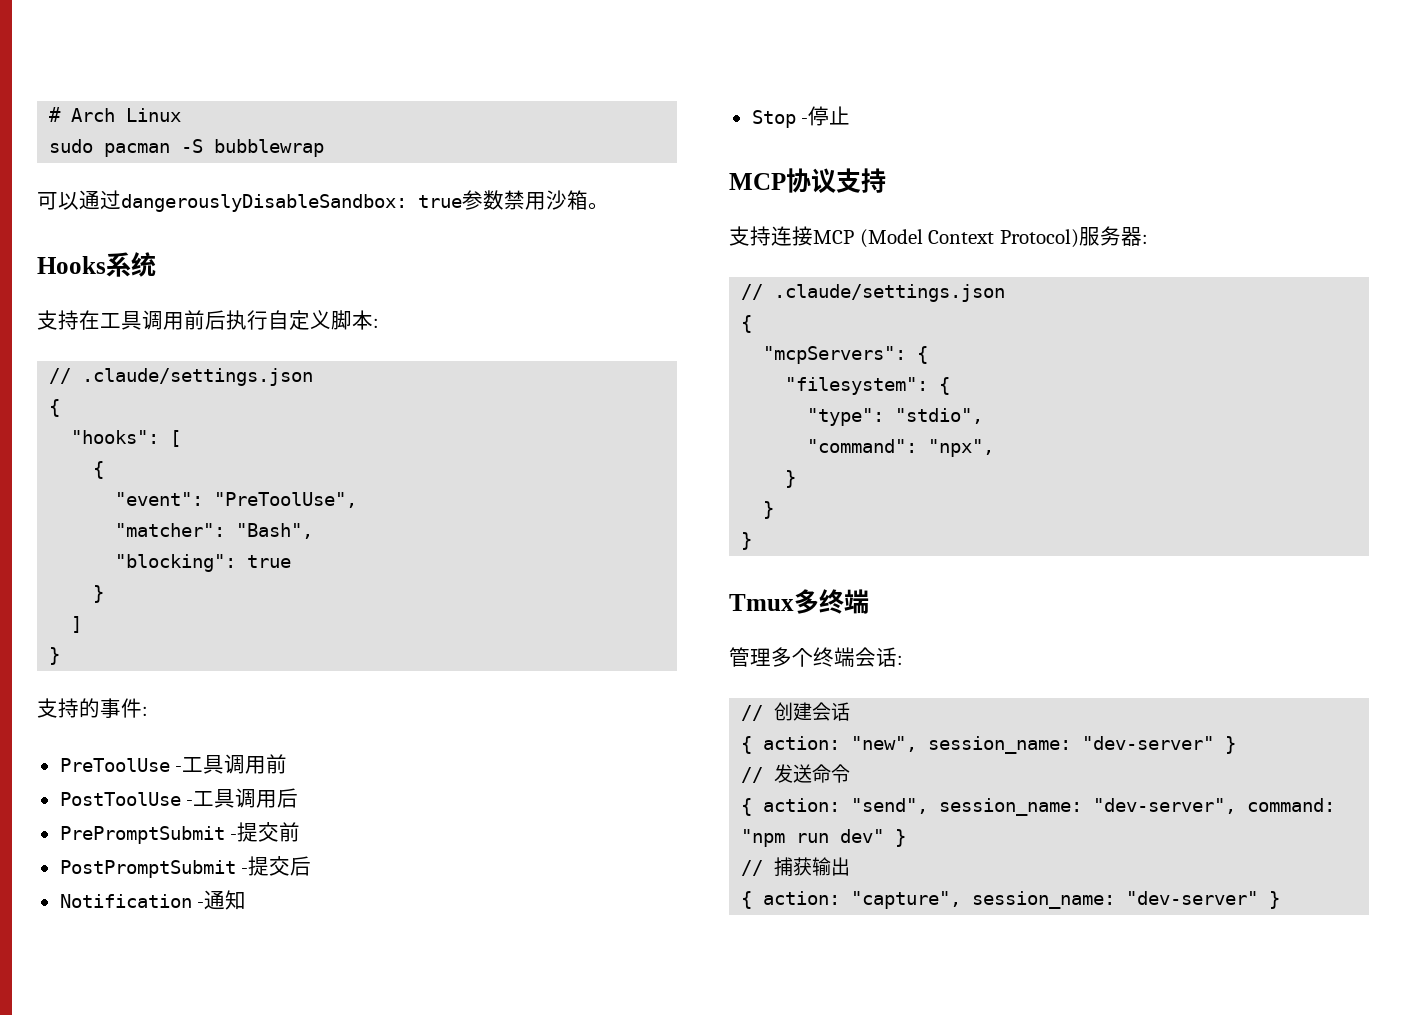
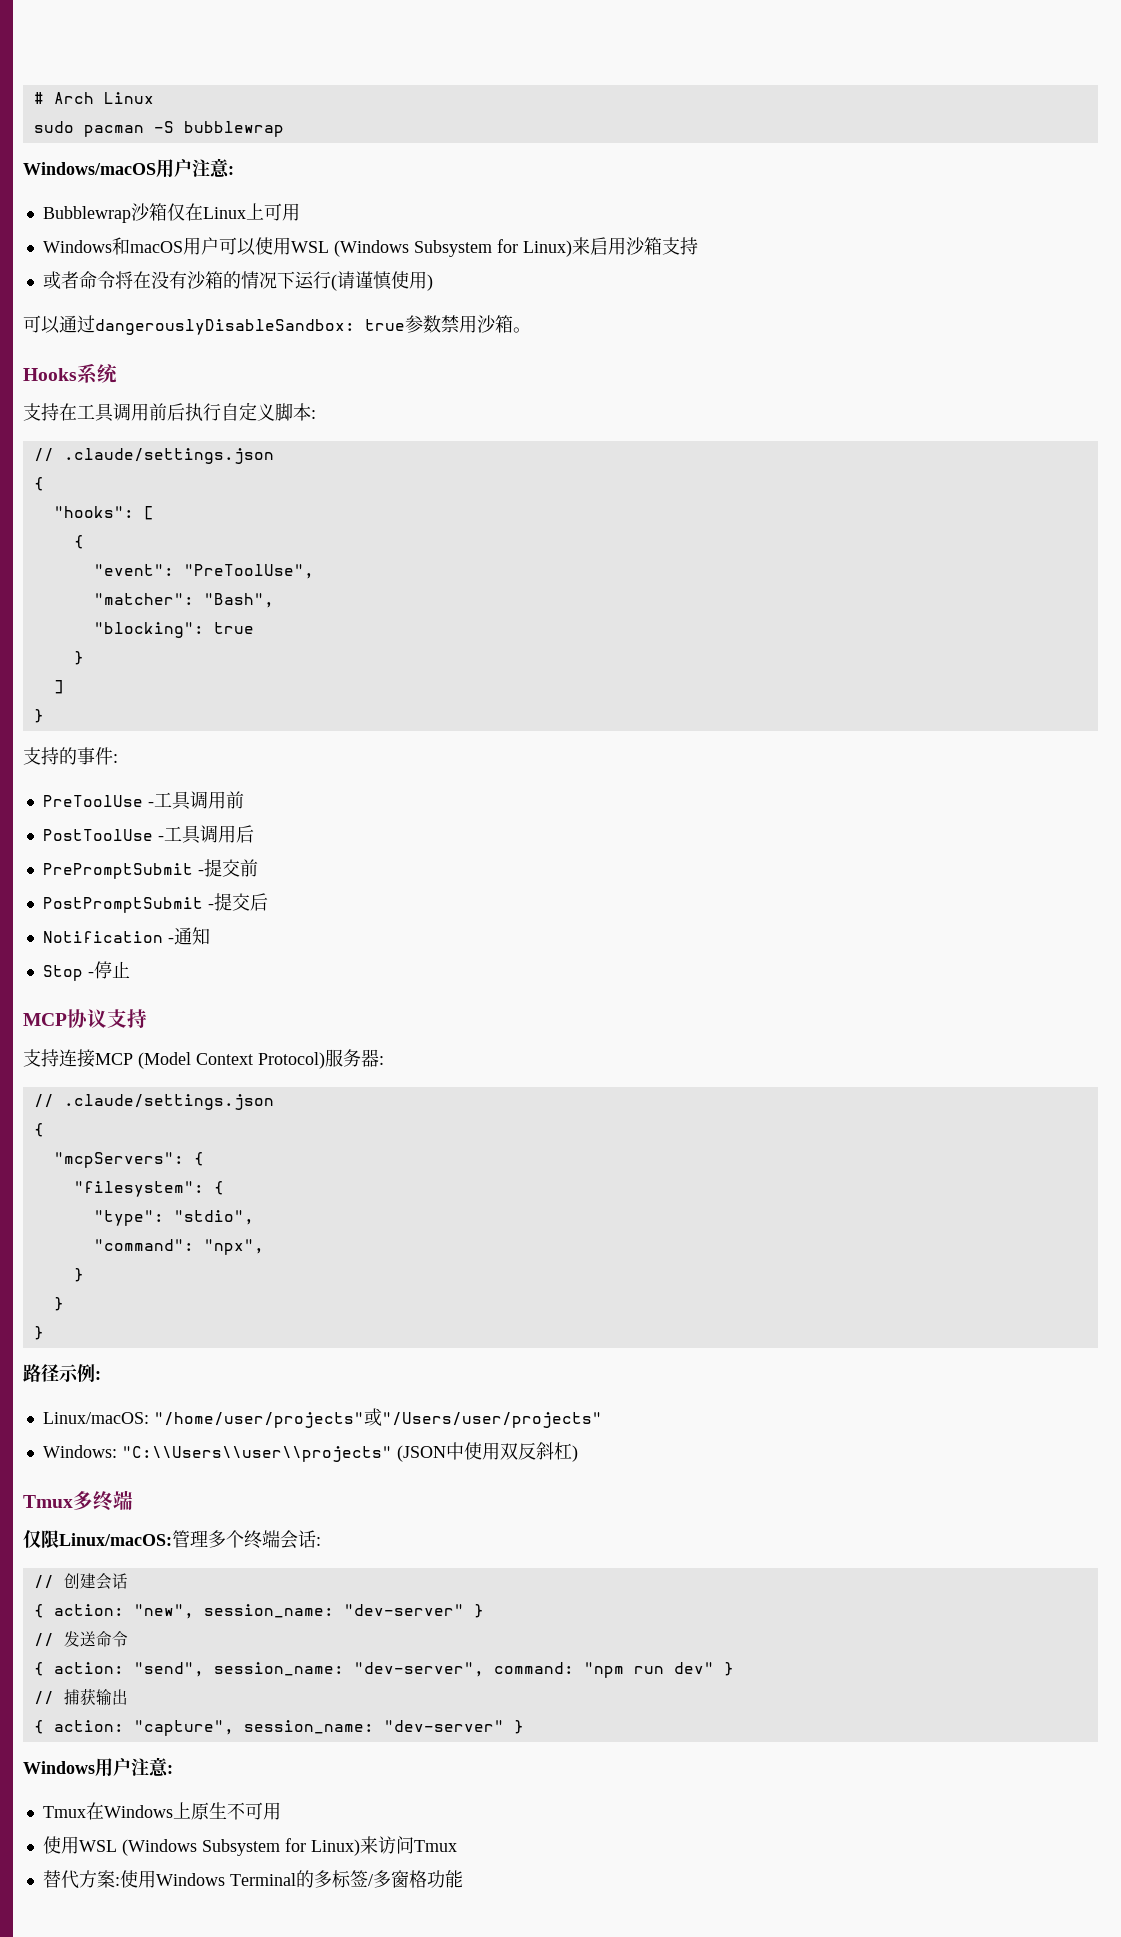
(325, 148) none -> [23,158,234,178] [42,203,300,223] [42,237,698,257] [42,271,433,291] // Windows/macOS用户注意: // Bubblewrap沙箱仅在Linux上可用 // Windows和macOS用户可以使用WSL (Windows Subsystem for Linux)来启用沙箱支持 // 或者命令将在没有沙箱的情况下运行(请谨慎使用)
(753, 541) none -> [23,1364,101,1382] [42,1408,602,1428] [42,1442,578,1462] // 路径示例: // Linux/macOS: "/home/user/projects"或"/Users/user/projects" // Windows: "C:\\Users\\user\\projects" (JSON中使用双反斜杠)
(869, 601) none -> [23,1530,172,1548] 仅限Linux/macOS:
(1281, 900) none -> [23,1757,173,1777] [42,1802,281,1820] [42,1836,457,1856] [42,1870,463,1889] // Windows用户注意: // Tmux在Windows上原生不可用 // 使用WSL (Windows Subsystem for Linux)来访问Tmux // 替代方案:使用Windows Terminal的多标签/多窗格功能

